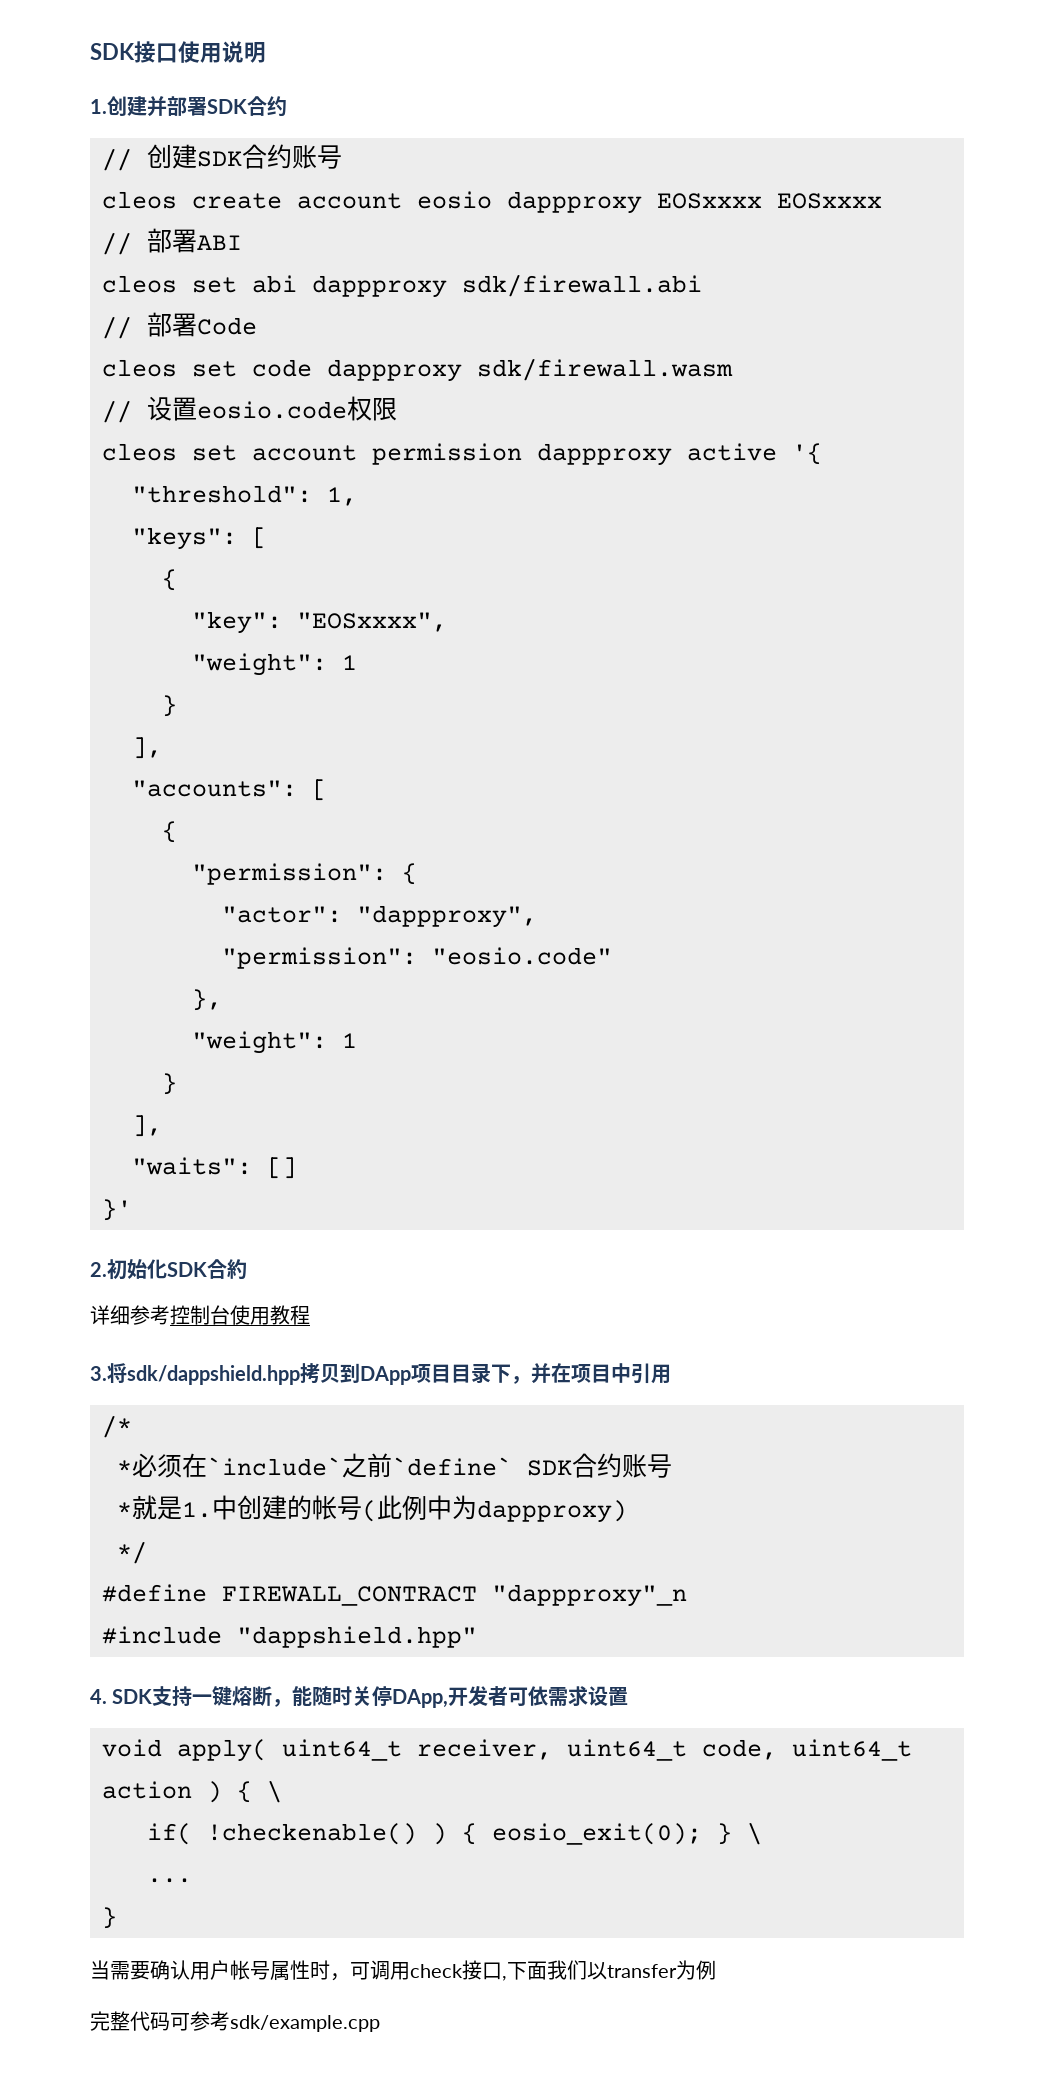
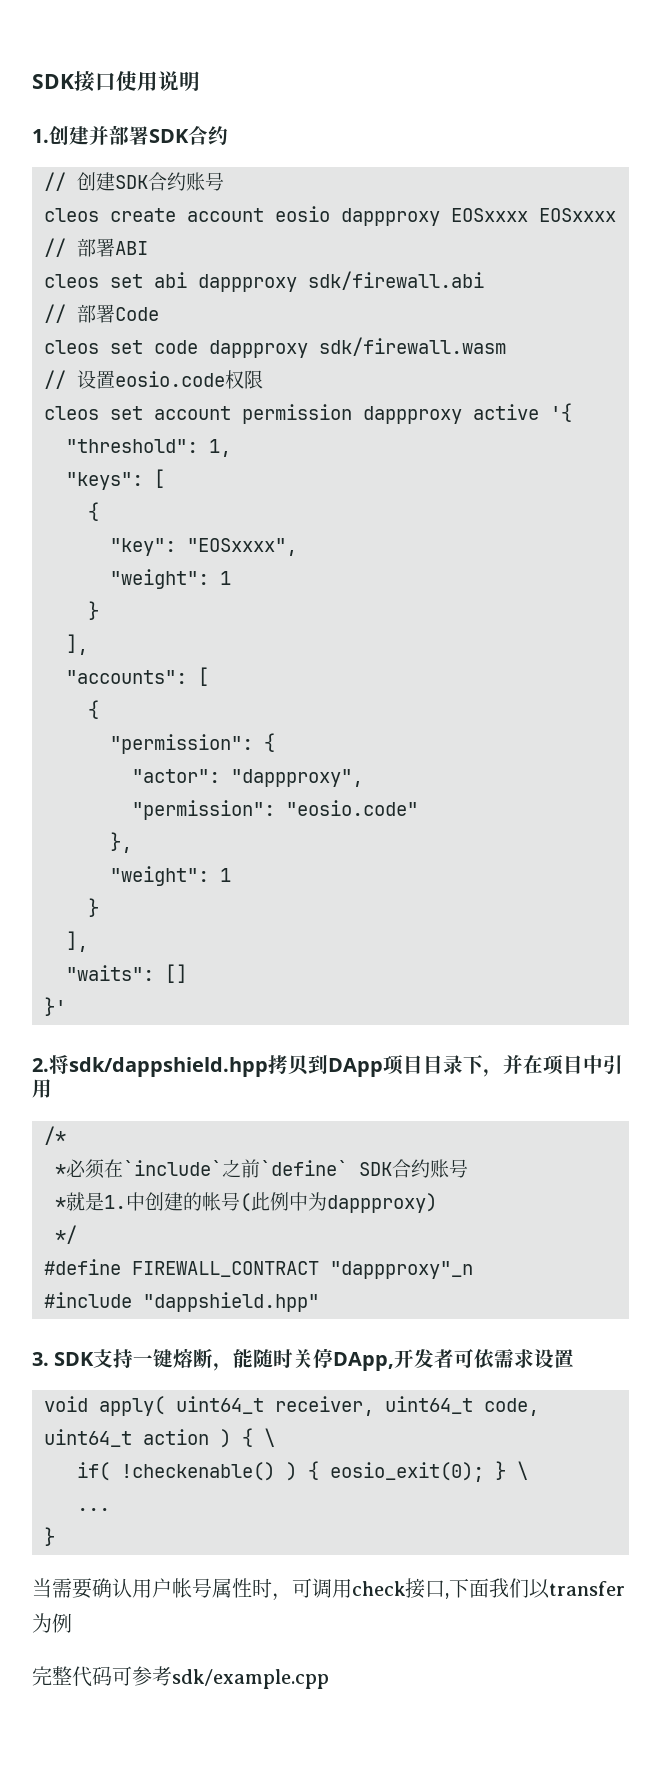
[107,1259,247,1280] [90,1305,310,1325] [90,1366,107,1381] 初始化SDK合約 // 详细参考控制台使用教程 // 3. -> (49, 1065) none
[90,1689,107,1704] 4. -> [32,1352,49,1366] 3.

